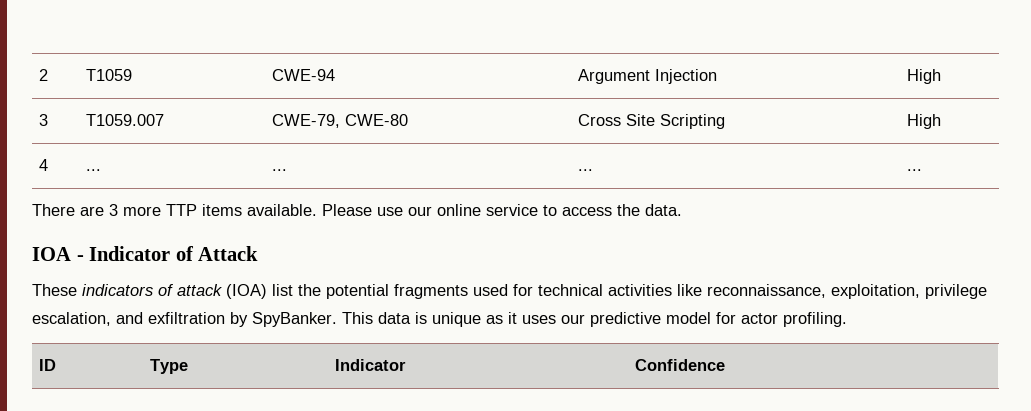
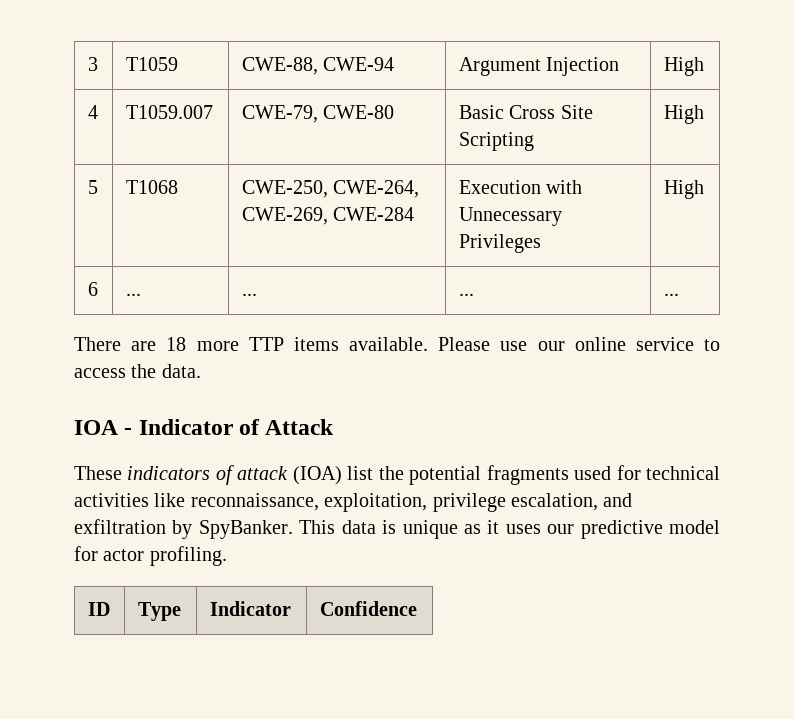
[38,69,48,81] 2 -> [87,57,98,71] 3
(132, 75) none -> [241,57,318,75] CWE-88,
[38,114,48,126] 3 -> [87,105,98,119] 4
(408, 120) none -> [458,105,504,119] Basic
[38,159,48,171] 4 -> [87,180,98,194] [125,180,178,194] [241,180,420,198] [241,207,415,225] [458,180,583,194] [458,207,562,226] [458,234,541,253] [663,180,704,199] [87,282,98,296] 5 | T1068 | CWE-250, CWE-264, CWE-269, CWE-284 | Execution with Unnecessary Privileges | High // 6
[109,204,118,216] 3 -> [166,337,187,351] 18

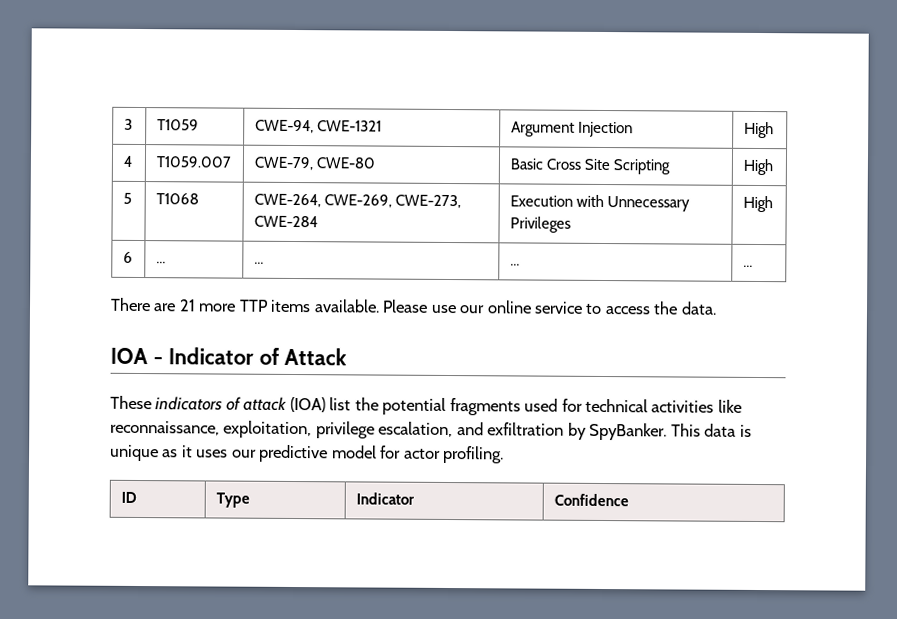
[241,57,395,75] CWE-88, CWE-94 -> [254,119,382,134] CWE-94, CWE-1321
[241,180,328,198] CWE-250, -> (199, 199) none
(328, 216) none -> [394,194,461,209] CWE-273,
[166,337,187,351] 18 -> [178,299,196,312] 21

